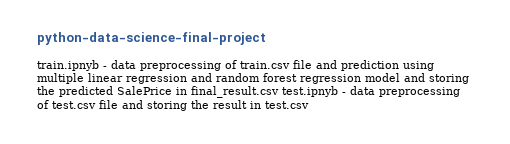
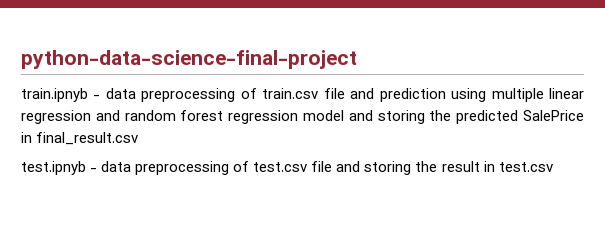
(279, 92) none -> (139, 138) //

